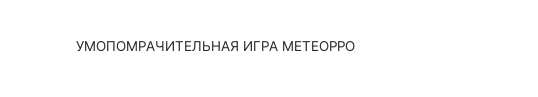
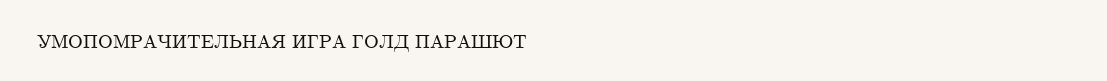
[282,40,355,52] МЕТЕОРРО -> [352,35,527,52] ГОЛД ПАРАШЮТ

